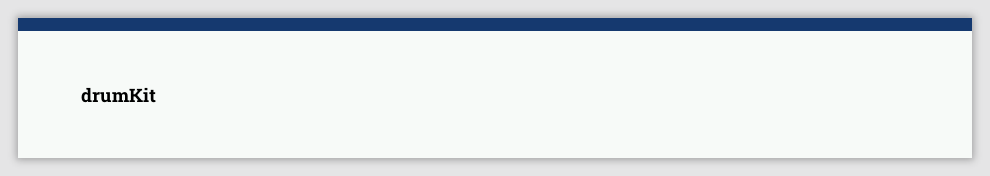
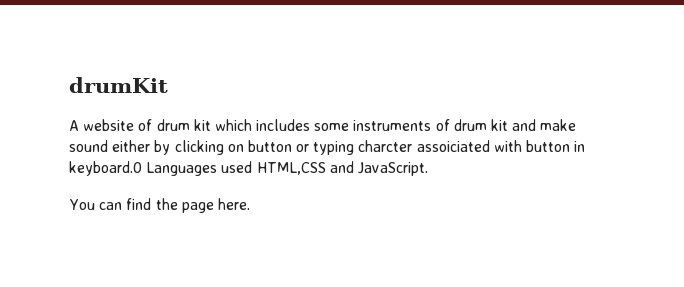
(156, 95) none -> [69,119,577,131] [69,140,586,155] [69,161,428,176] [69,198,250,213] // A website of drum kit which includes some instruments of drum kit and make sound either by clicking on button or typing charcter assoiciated with button in keyboard.0 Languages used HTML,CSS and JavaScript. // You can find the page here.

